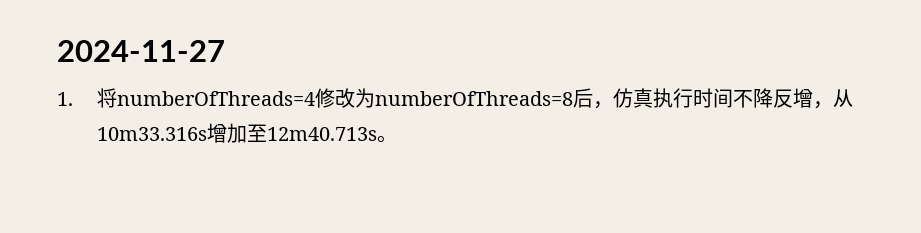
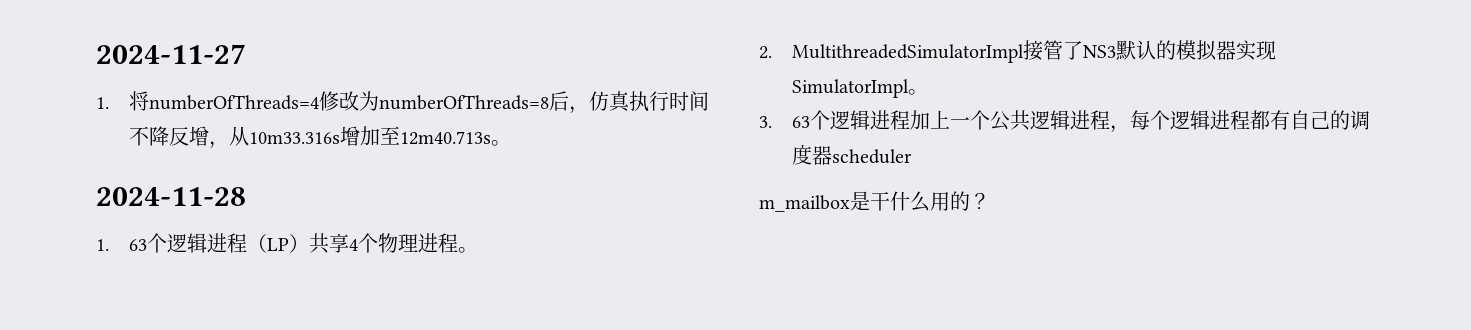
(397, 139) none -> [96,187,246,206] [96,233,479,254] [759,40,1277,63] [792,79,929,98] [759,110,1371,133] [792,144,913,165] [759,191,990,212] // 2024-11-28 // 1. 63个逻辑进程（LP）共享4个物理进程。 // 2. MultithreadedSimulatorImpl接管了NS3默认的模拟器实现SimulatorImpl。 // 3. 63个逻辑进程加上一个公共逻辑进程，每个逻辑进程都有自己的调度器scheduler // m_mailbox是干什么用的？

